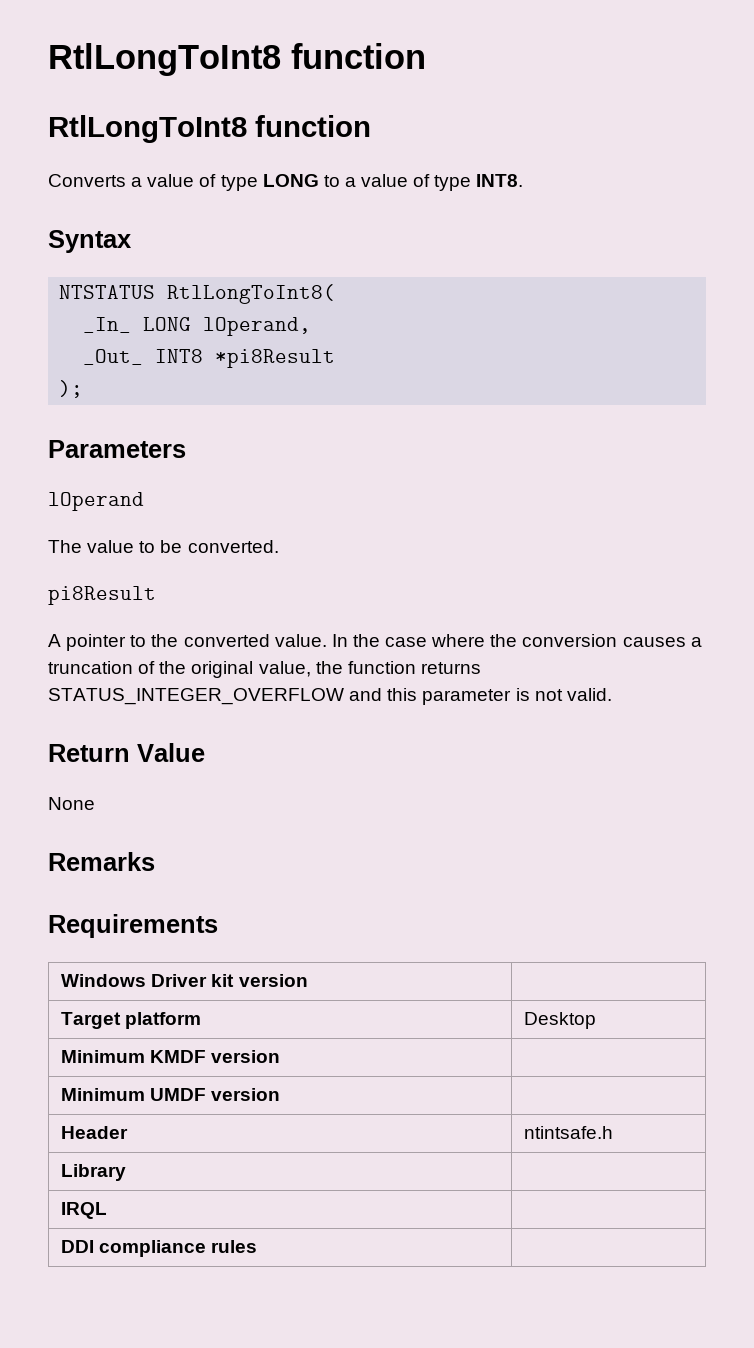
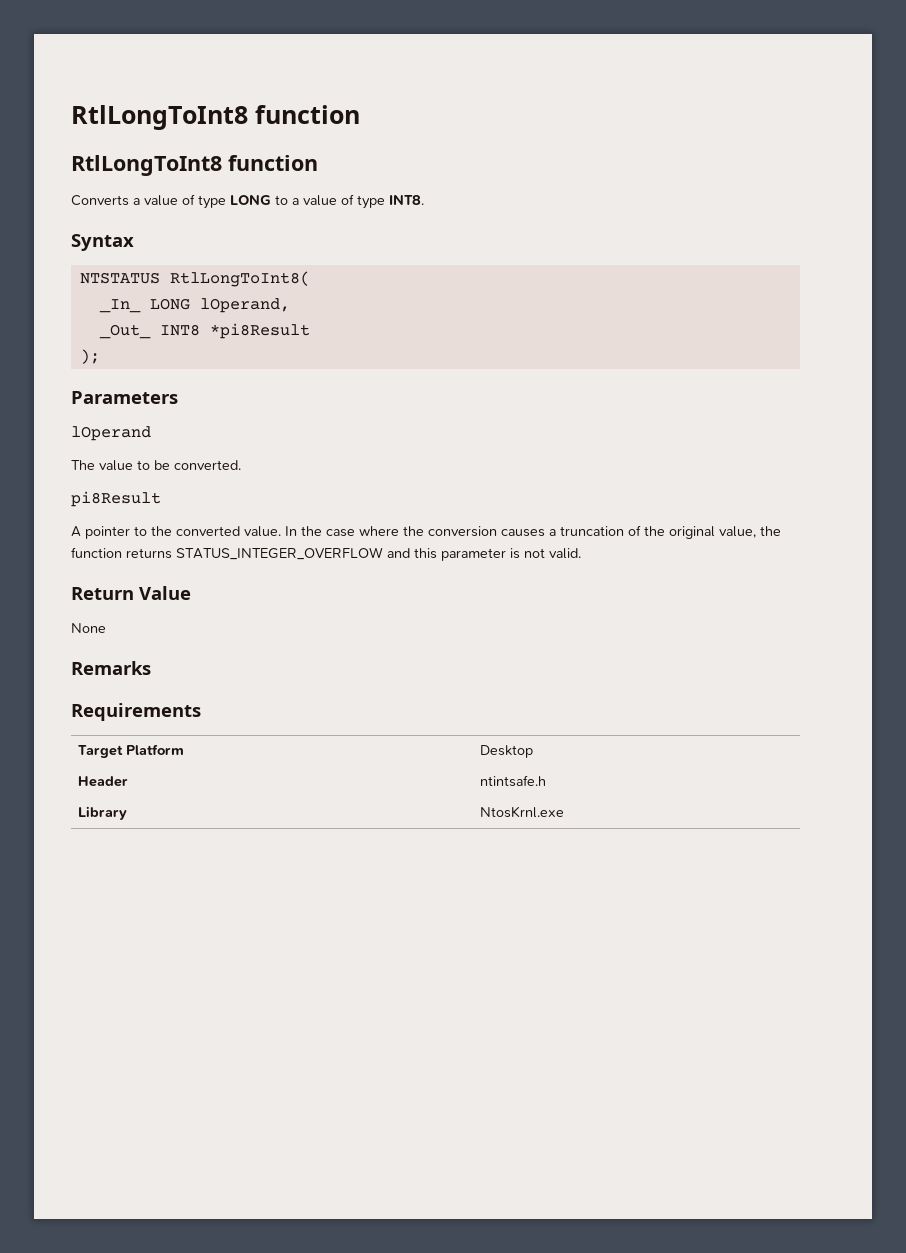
[61,974,308,987] // Windows Driver kit version | -> (201, 712) none
[125,1012,202,1029] platform -> [125,744,184,755] Platform
[61,1050,281,1063] [61,1088,281,1101] // Minimum KMDF version | // Minimum UMDF version | -> (533, 751) none
[61,1202,108,1219] [61,1240,258,1257] // IRQL | // DDI compliance rules | -> [479,806,564,818] NtosKrnl.exe

